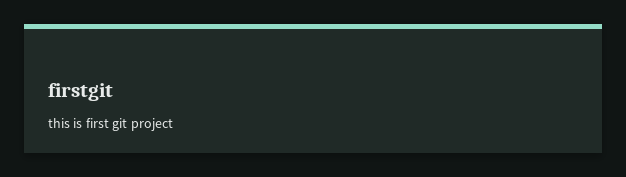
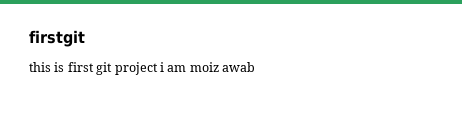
(173, 124) none -> [159,62,255,72] i am moiz awab

